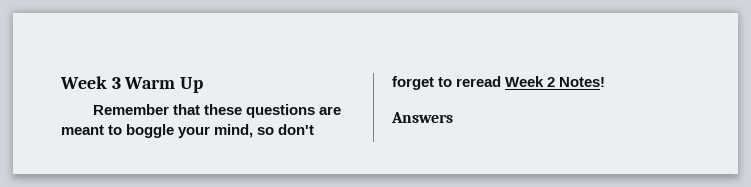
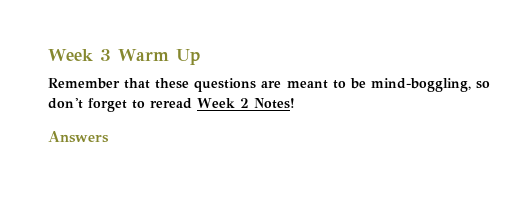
[126,124,254,138] boggle your mind, -> [349,78,471,92] be mind-boggling,

